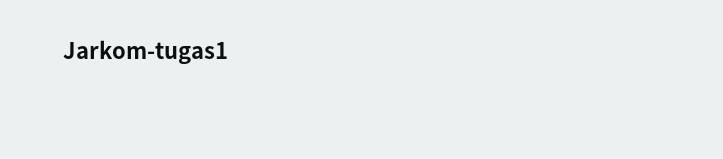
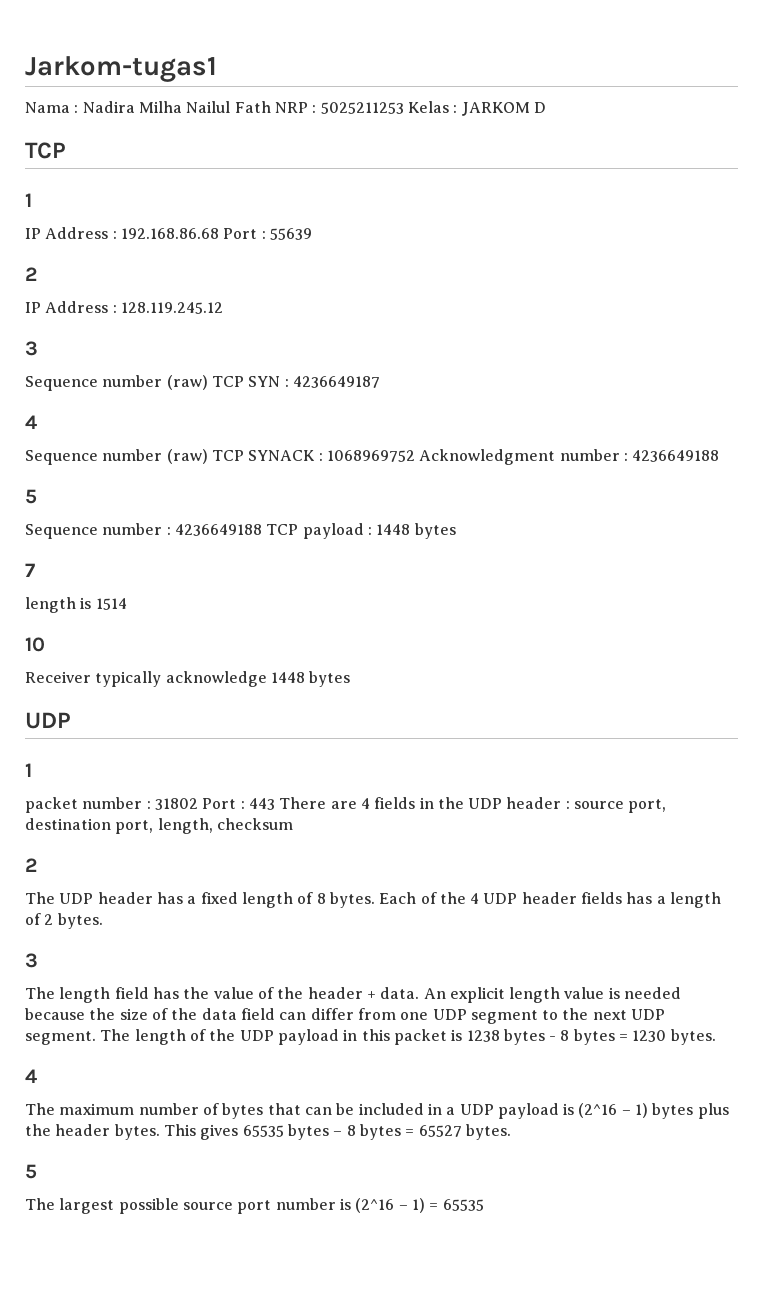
(228, 52) none -> [25,101,546,116] [25,142,66,159] [25,193,32,207] [25,227,312,240] [25,267,37,281] [25,301,223,314] [25,341,38,356] [25,375,380,391] [25,415,37,429] [25,449,720,465] [25,489,37,504] [25,523,456,539] [25,563,35,577] [25,597,127,613] [25,637,45,652] [25,671,351,687] [25,712,71,729] [25,763,32,777] [25,797,667,813] [25,818,293,834] [25,858,37,872] [25,892,722,908] [25,913,103,929] [25,953,38,968] [25,987,682,1003] [25,1008,666,1024] [25,1029,716,1045] [25,1069,37,1083] [25,1103,729,1119] [25,1124,511,1140] [25,1164,37,1179] [25,1198,484,1214] // Nama : Nadira Milha Nailul Fath NRP : 5025211253 Kelas : JARKOM D // TCP // 1 // IP Address : 192.168.86.68 Port : 55639 // 2 // IP Address : 128.119.245.12 // 3 // Sequence number (raw) TCP SYN : 4236649187 // 4 // Sequence number (raw) TCP SYNACK : 1068969752 Acknowledgment number : 4236649188 // 5 // Sequence number : 4236649188 TCP payload : 1448 bytes // 7 // length is 1514 // 10 // Receiver typically acknowledge 1448 bytes // UDP // 1 // packet number : 31802 Port : 443 There are 4 fields in the UDP header : source port, destination port, length, checksum // 2 // The UDP header has a fixed length of 8 bytes. Each of the 4 UDP header fields has a length of 2 bytes. // 3 // The length field has the value of the header + data. An explicit length value is needed because the size of the data field can differ from one UDP segment to the next UDP segment. The length of the UDP payload in this packet is 1238 bytes - 8 bytes = 1230 bytes. // 4 // The maximum number of bytes that can be included in a UDP payload is (2^16 – 1) bytes plus the header bytes. This gives 65535 bytes – 8 bytes = 65527 bytes. // 5 // The largest possible source port number is (2^16 – 1) = 65535

